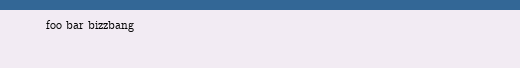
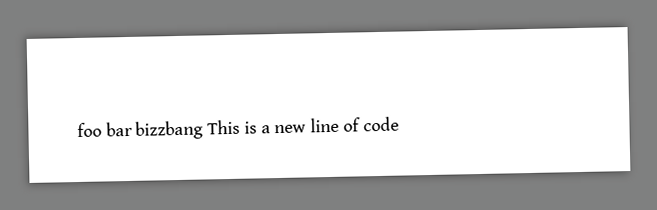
(134, 26) none -> [207,116,399,135] This is a new line of code

